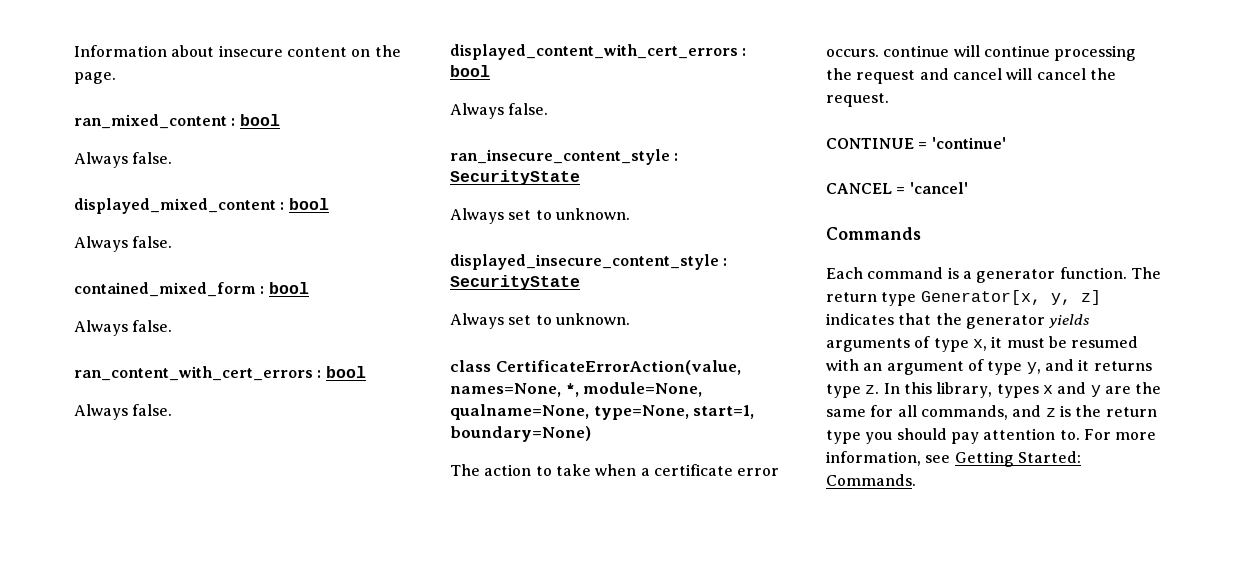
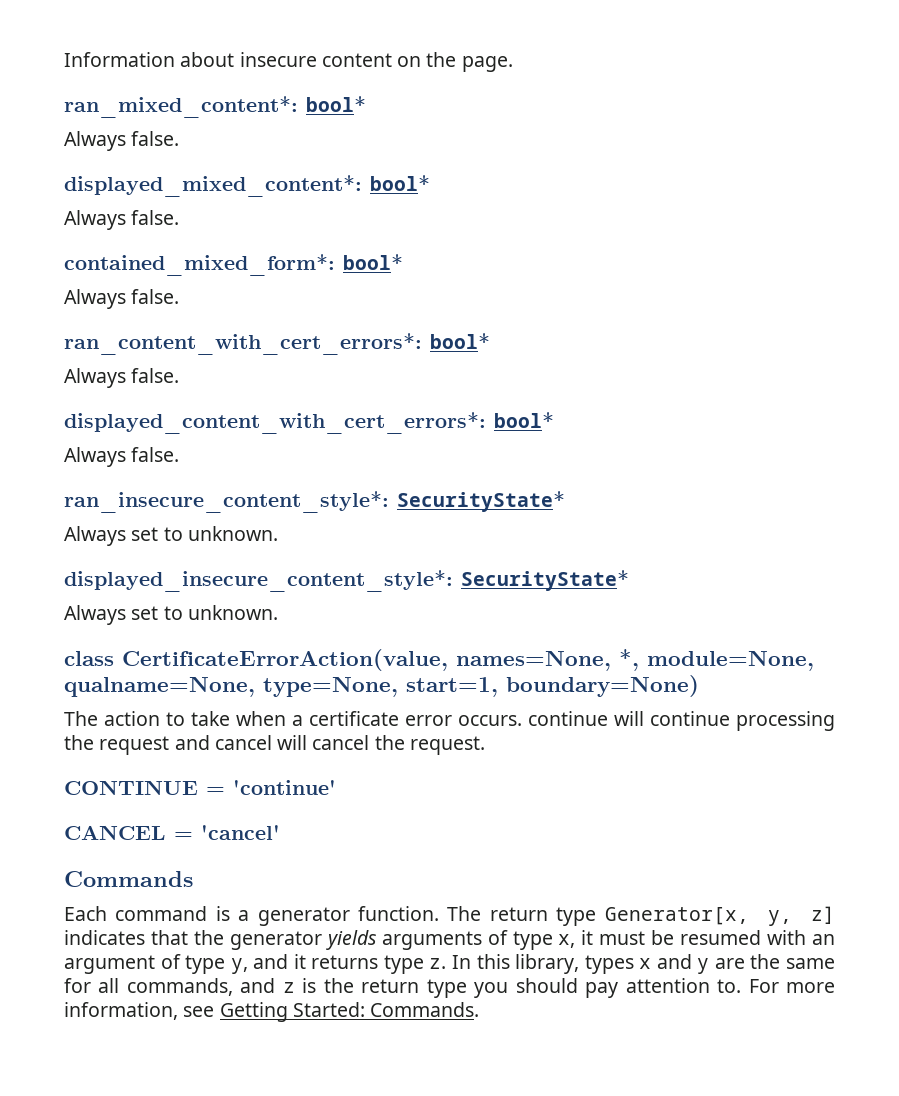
[74,114,280,129] [74,152,173,168] [74,198,329,214] [74,236,173,252] [74,282,309,297] [74,320,173,336] [74,366,366,381] [74,404,173,420] [450,44,747,60] [450,65,490,77] [450,103,549,119] [450,149,679,165] [450,170,580,185] [450,208,630,224] [450,254,728,270] [450,275,580,290] ran_mixed_content : bool // Always false. // displayed_mixed_content : bool // Always false. // contained_mixed_form : bool // Always false. // ran_content_with_cert_errors : bool // Always false. // displayed_content_with_cert_errors : bool // Always false. // ran_insecure_content_style : SecurityState // Always set to unknown. // displayed_insecure_content_style : SecurityState -> [64,96,366,118] [64,131,180,151] [64,175,430,197] [64,210,180,230] [64,254,403,276] [64,289,180,309] [64,333,490,355] [64,368,180,388] [64,412,554,434] [64,447,180,467] [64,491,565,513] [64,526,278,546] [64,570,629,592] ran_mixed_content*: bool* // Always false. // displayed_mixed_content*: bool* // Always false. // contained_mixed_form*: bool* // Always false. // ran_content_with_cert_errors*: bool* // Always false. // displayed_content_with_cert_errors*: bool* // Always false. // ran_insecure_content_style*: SecurityState* // Always set to unknown. // displayed_insecure_content_style*: SecurityState*

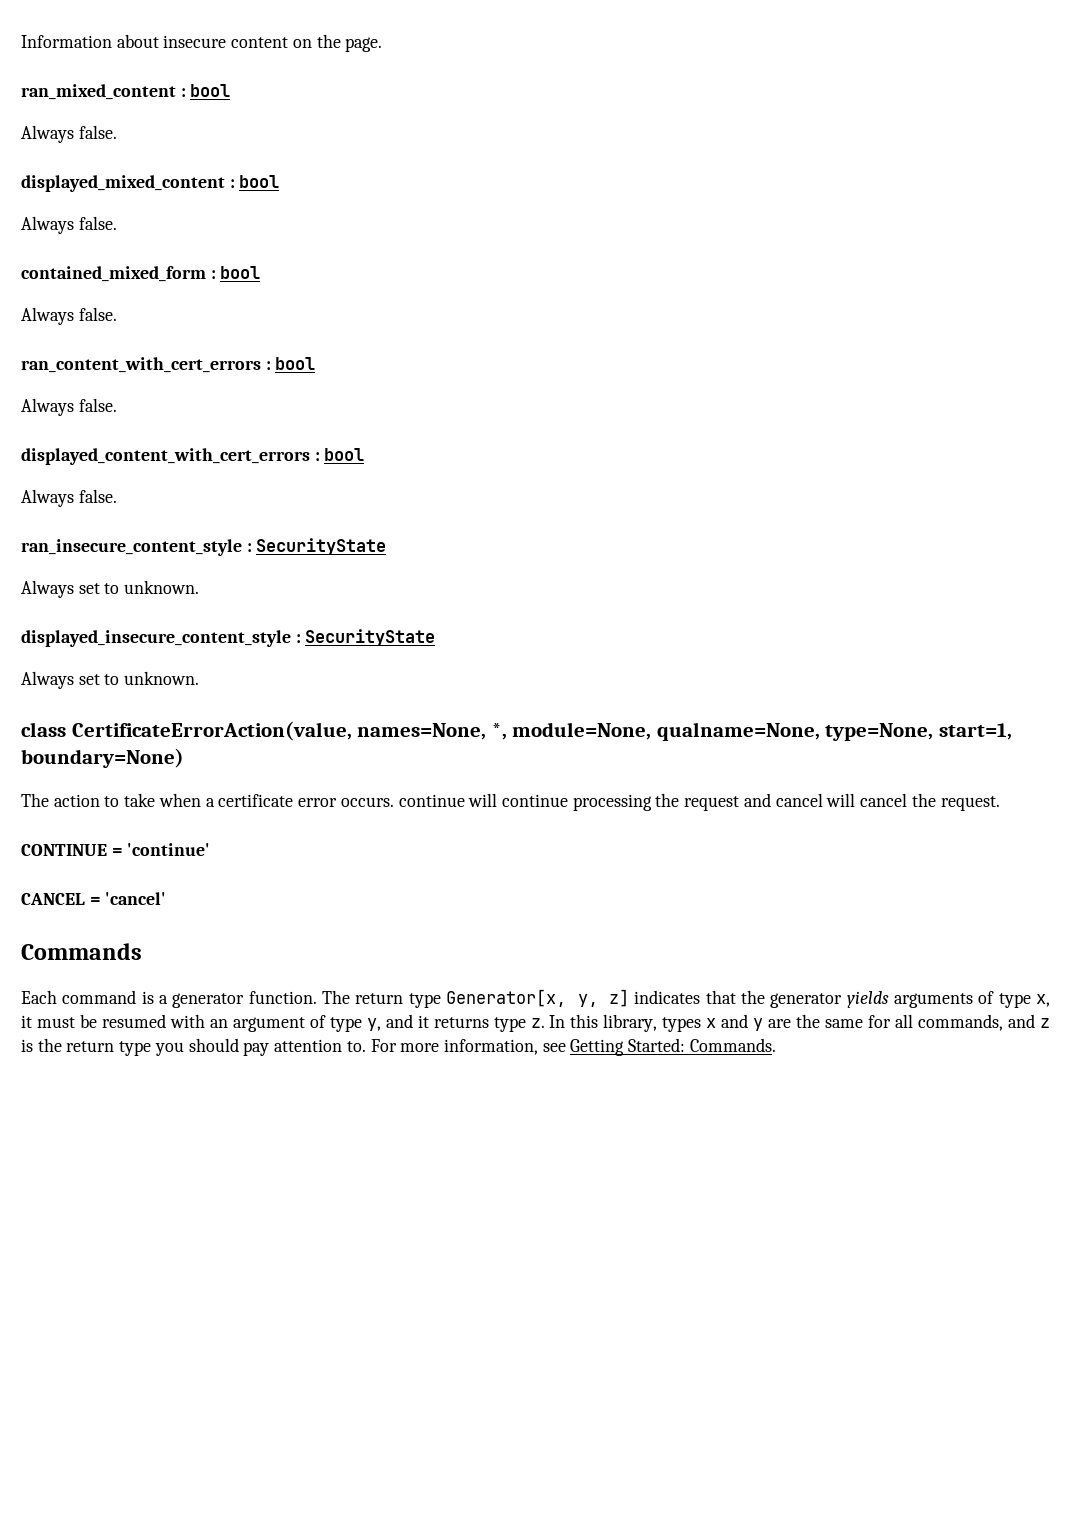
[64,96,366,118] [64,131,180,151] [64,175,430,197] [64,210,180,230] [64,254,403,276] [64,289,180,309] [64,333,490,355] [64,368,180,388] [64,412,554,434] [64,447,180,467] [64,491,565,513] [64,526,278,546] [64,570,629,592] ran_mixed_content*: bool* // Always false. // displayed_mixed_content*: bool* // Always false. // contained_mixed_form*: bool* // Always false. // ran_content_with_cert_errors*: bool* // Always false. // displayed_content_with_cert_errors*: bool* // Always false. // ran_insecure_content_style*: SecurityState* // Always set to unknown. // displayed_insecure_content_style*: SecurityState* -> [21,84,231,100] [21,125,117,143] [21,175,280,192] [21,216,117,234] [21,266,261,282] [21,307,117,325] [21,357,316,373] [21,398,117,416] [21,448,365,465] [21,489,117,507] [21,538,387,556] [21,580,200,598] [21,629,436,647] ran_mixed_content : bool // Always false. // displayed_mixed_content : bool // Always false. // contained_mixed_form : bool // Always false. // ran_content_with_cert_errors : bool // Always false. // displayed_content_with_cert_errors : bool // Always false. // ran_insecure_content_style : SecurityState // Always set to unknown. // displayed_insecure_content_style : SecurityState

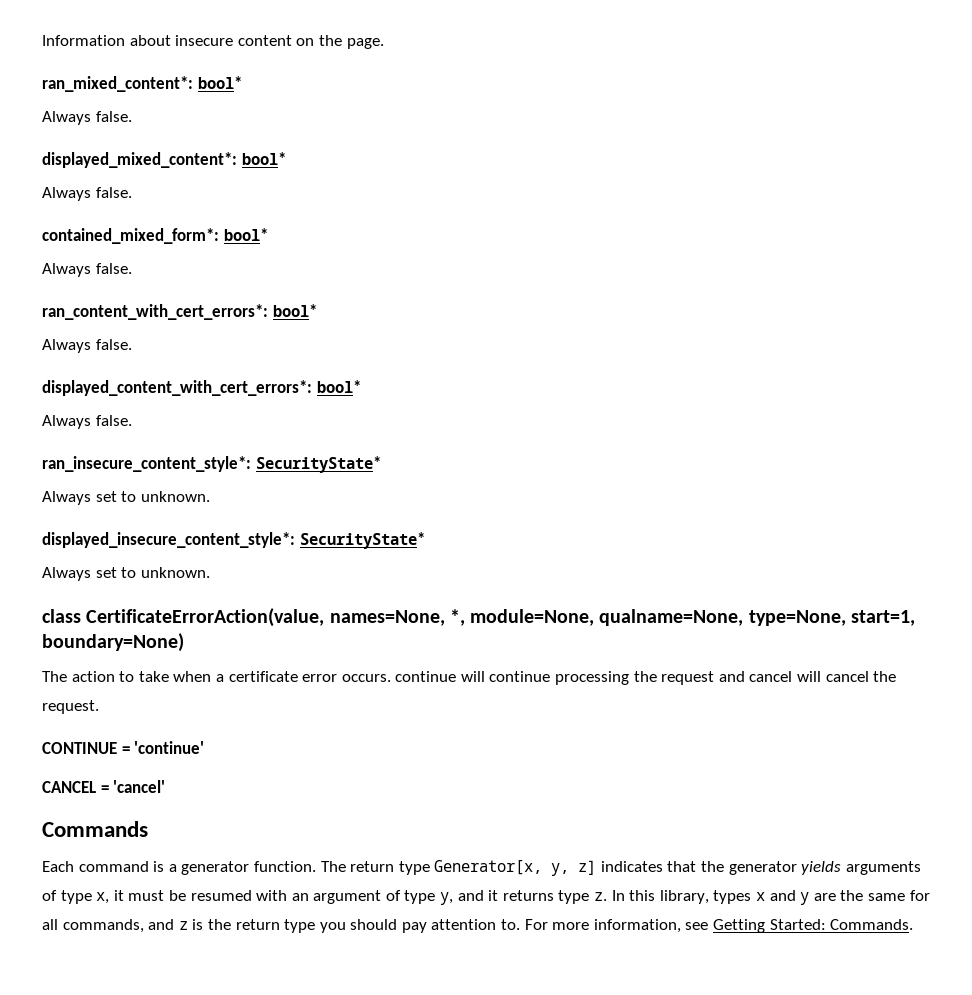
[21,84,231,100] [21,125,117,143] [21,175,280,192] [21,216,117,234] [21,266,261,282] [21,307,117,325] [21,357,316,373] [21,398,117,416] [21,448,365,465] [21,489,117,507] [21,538,387,556] [21,580,200,598] [21,629,436,647] ran_mixed_content : bool // Always false. // displayed_mixed_content : bool // Always false. // contained_mixed_form : bool // Always false. // ran_content_with_cert_errors : bool // Always false. // displayed_content_with_cert_errors : bool // Always false. // ran_insecure_content_style : SecurityState // Always set to unknown. // displayed_insecure_content_style : SecurityState -> [42,76,242,92] [42,111,132,125] [42,152,286,168] [42,187,132,201] [42,228,268,244] [42,263,132,277] [42,304,317,320] [42,339,132,353] [42,380,361,396] [42,415,132,429] [42,456,381,473] [42,491,210,505] [42,532,425,549] ran_mixed_content*: bool* // Always false. // displayed_mixed_content*: bool* // Always false. // contained_mixed_form*: bool* // Always false. // ran_content_with_cert_errors*: bool* // Always false. // displayed_content_with_cert_errors*: bool* // Always false. // ran_insecure_content_style*: SecurityState* // Always set to unknown. // displayed_insecure_content_style*: SecurityState*

